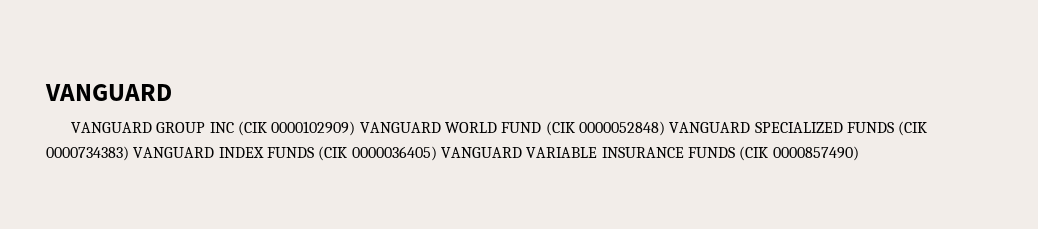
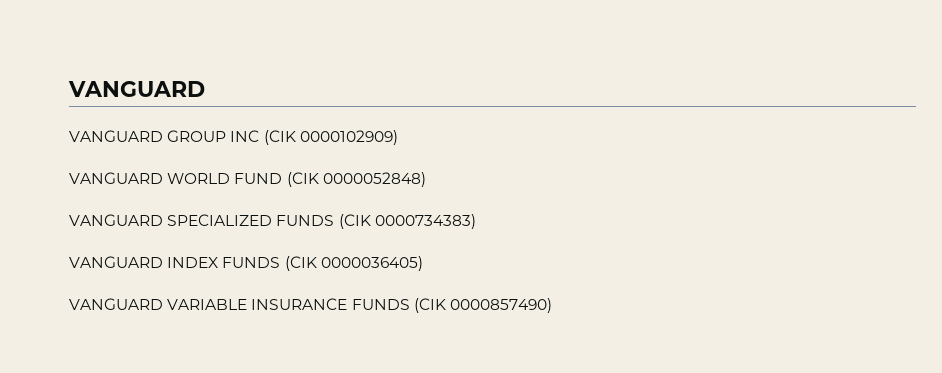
(356, 128) none -> (398, 137) //
(665, 128) none -> (426, 179) //
(129, 153) none -> (476, 221) //
(437, 153) none -> (423, 263) //

